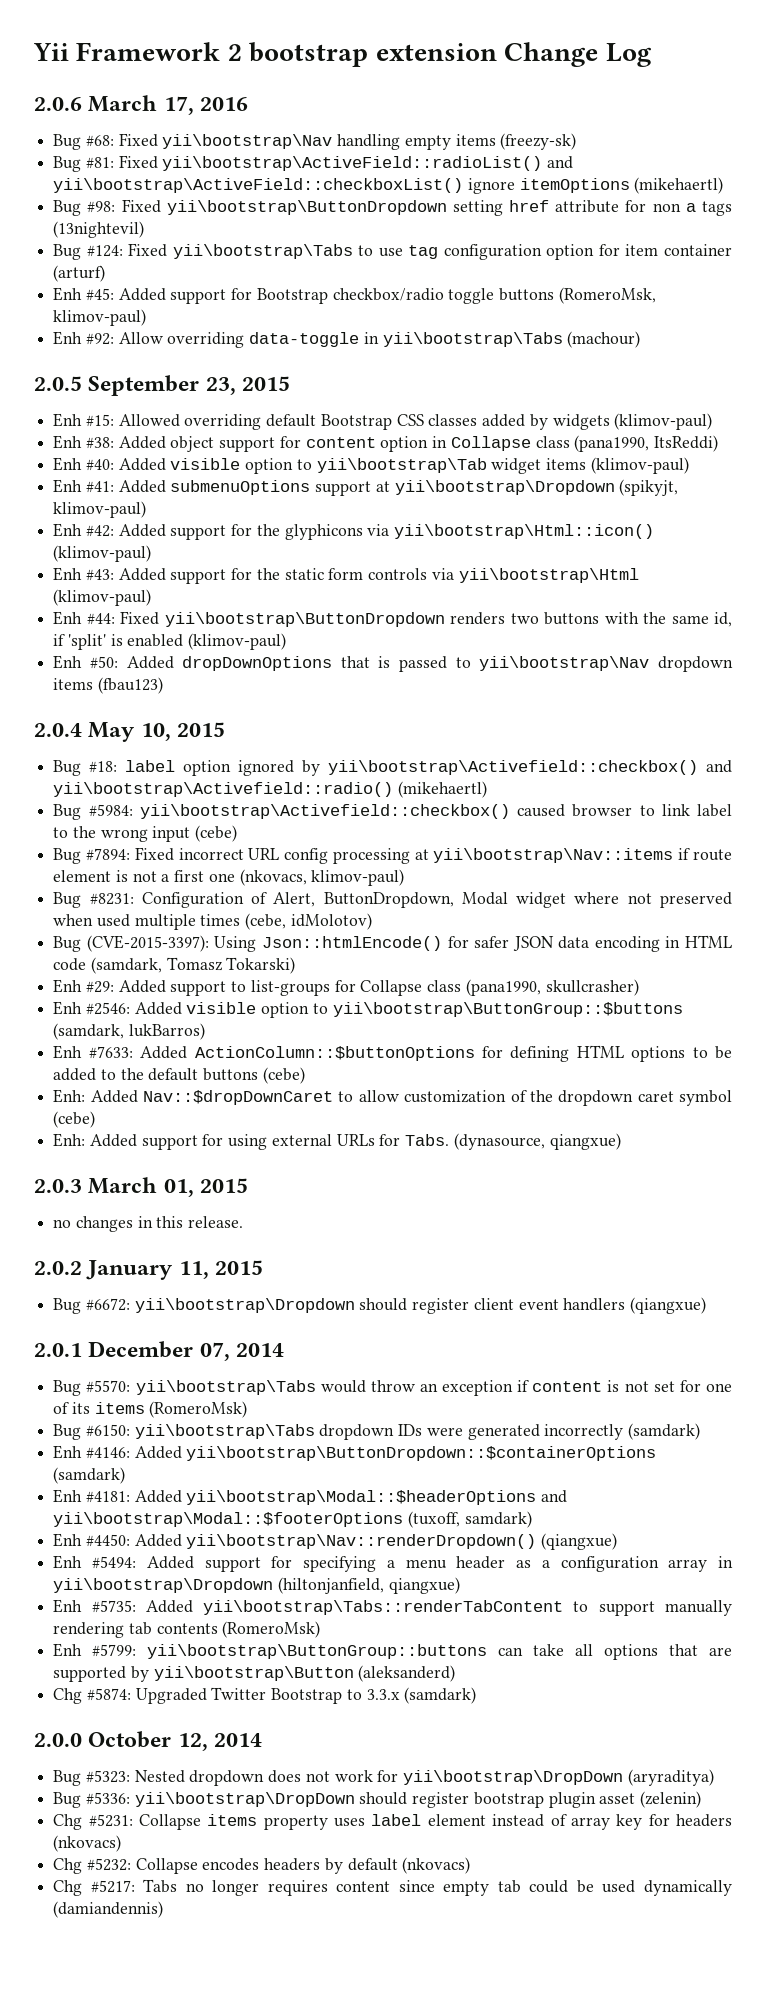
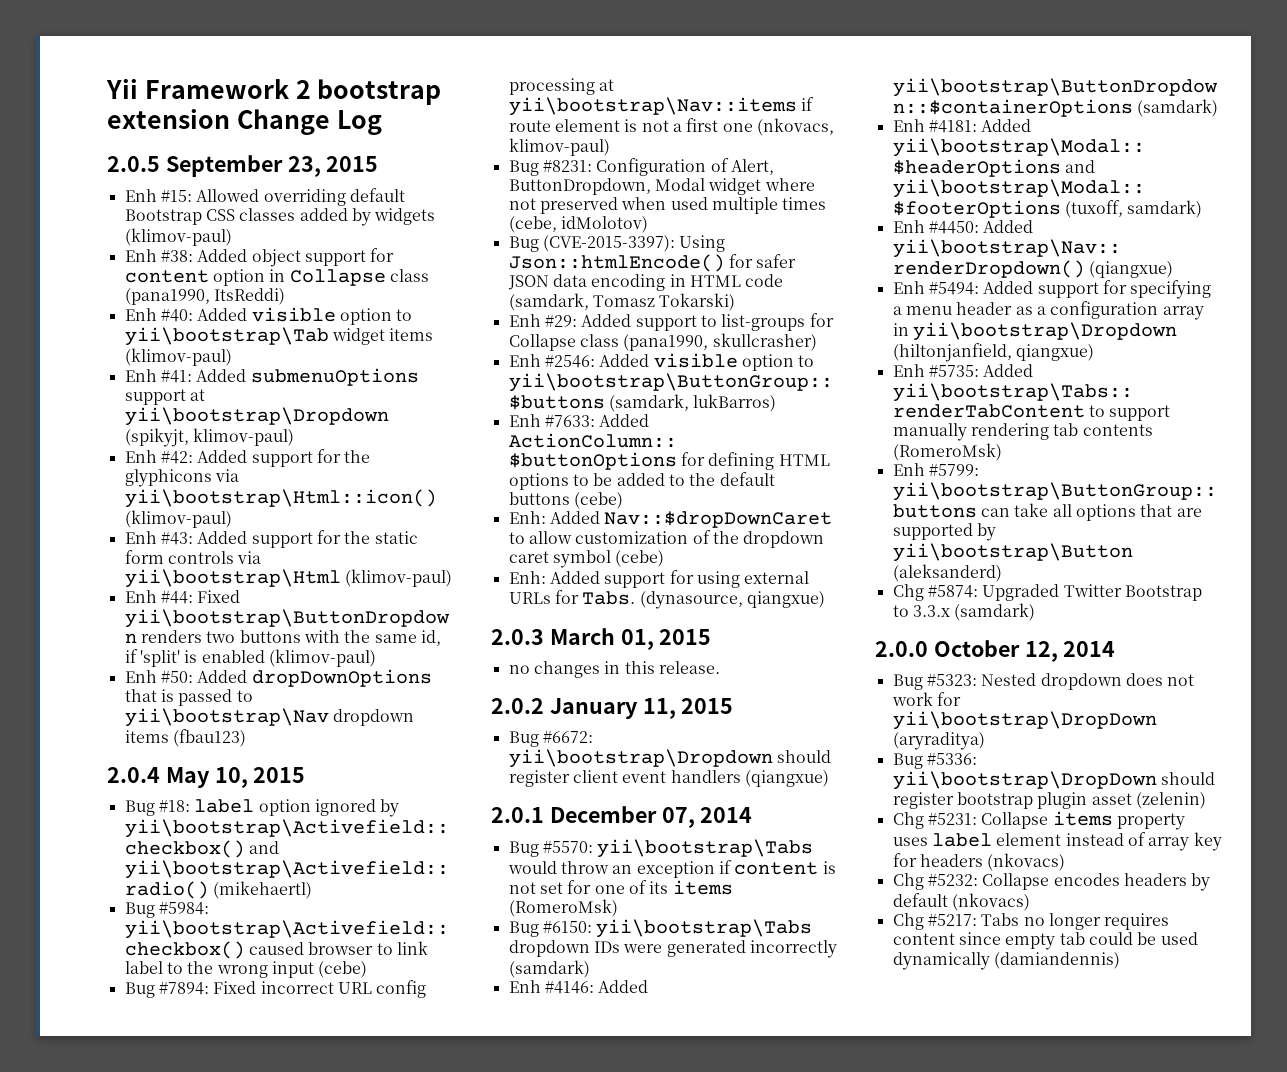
[34,95,249,115] [53,133,577,150] [53,155,574,172] [53,177,724,194] [53,199,732,216] [53,221,145,238] [53,243,732,260] [53,265,106,282] [53,287,656,304] [53,309,147,326] [53,331,641,348] // 2.0.6 March 17, 2016 // Bug #68: Fixed yii\bootstrap\Nav handling empty items (freezy-sk) // Bug #81: Fixed yii\bootstrap\ActiveField::radioList() and yii\bootstrap\ActiveField::checkboxList() ignore itemOptions (mikehaertl) // Bug #98: Fixed yii\bootstrap\ButtonDropdown setting href attribute for non a tags (13nightevil) // Bug #124: Fixed yii\bootstrap\Tabs to use tag configuration option for item container (arturf) // Enh #45: Added support for Bootstrap checkbox/radio toggle buttons (RomeroMsk, klimov-paul) // Enh #92: Allow overriding data-toggle in yii\bootstrap\Tabs (machour) -> (382, 122) none

